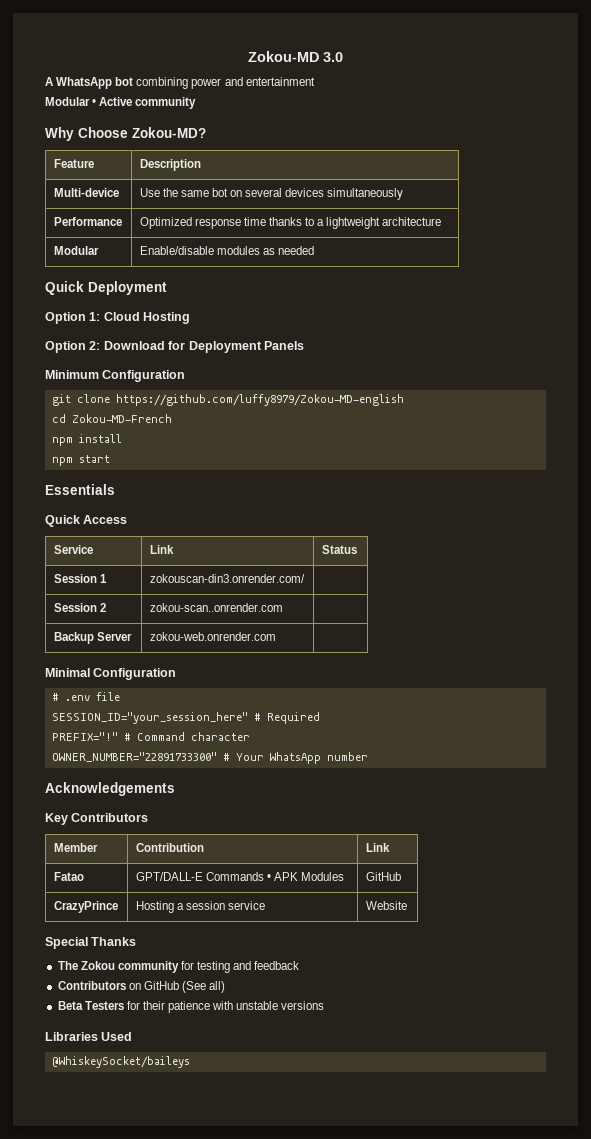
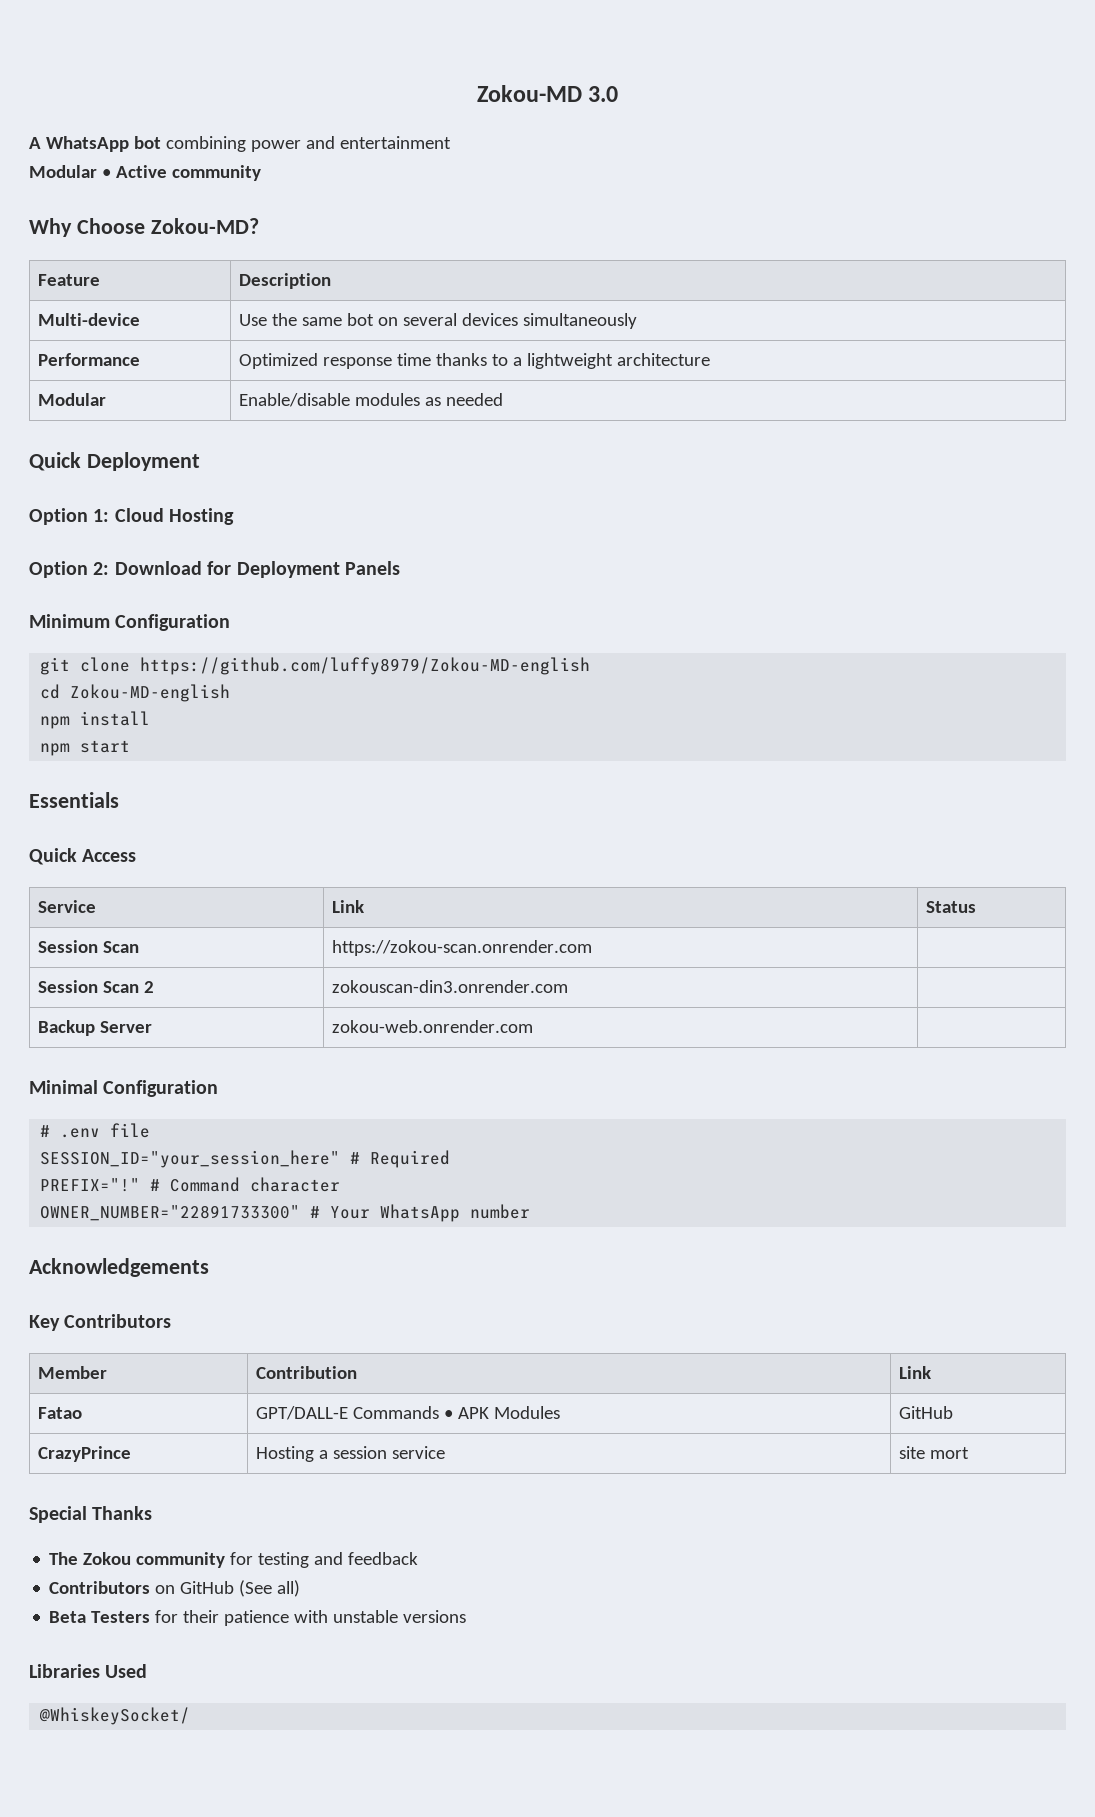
[71,414,172,423] Zokou-MD-French -> [70,684,231,702] Zokou-MD-english
[99,574,107,583] [149,574,305,583] [53,603,97,612] 1 | zokouscan-din3.onrender.com/ | // Session -> [102,941,139,953] [331,940,592,956] [37,980,139,993] Scan | https://zokou-scan.onrender.com | // Session Scan
[149,603,283,612] zokou-scan..onrender.com -> [331,980,568,993] zokouscan-din3.onrender.com
[365,901,407,910] Website -> [898,1446,969,1459] site mort
[51,1056,190,1068] @WhiskeySocket/baileys -> [39,1707,191,1725] @WhiskeySocket/

